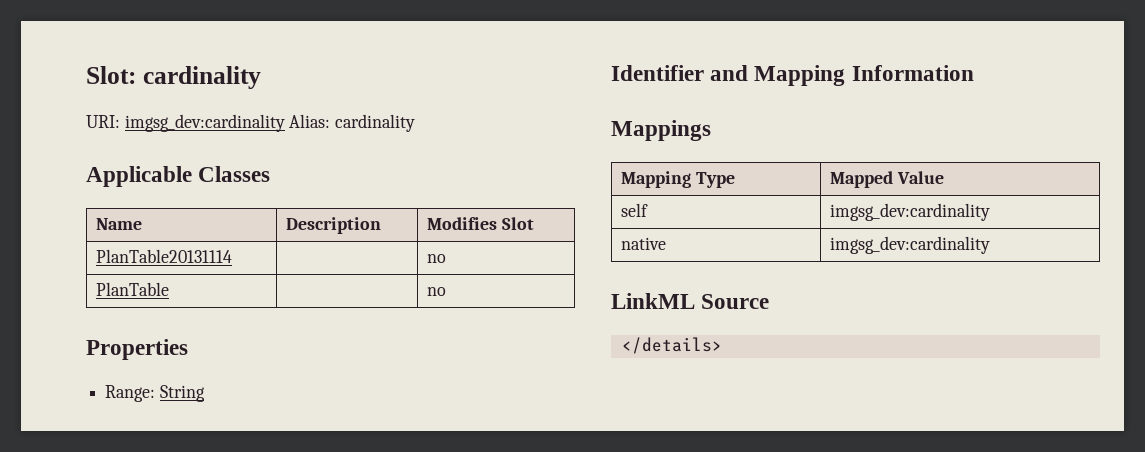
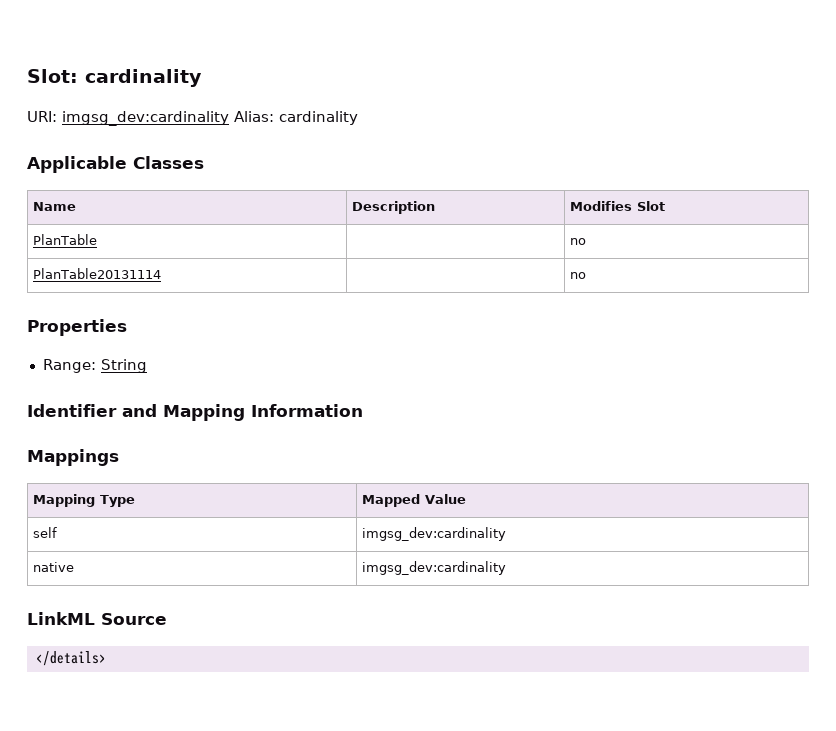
[95,249,232,263] [426,254,446,263] [95,282,169,296] PlanTable20131114 | | no // PlanTable -> [33,234,98,245] [570,238,587,245] [33,268,162,279] PlanTable | | no // PlanTable20131114

